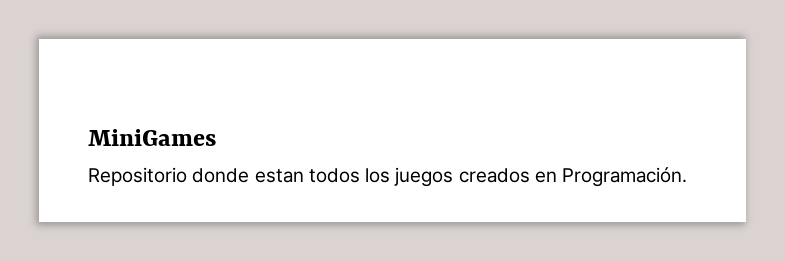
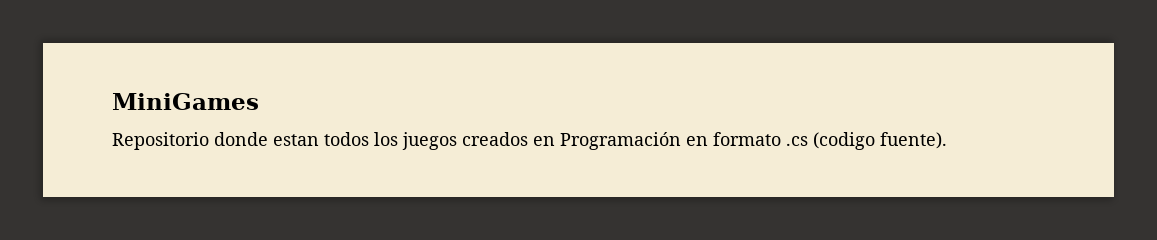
[562,167,688,187] Programación. -> [560,132,947,150] Programación en formato .cs (codigo fuente).

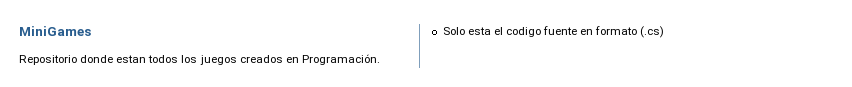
[560,132,947,150] Programación en formato .cs (codigo fuente). -> [301,54,380,65] [442,26,665,38] Programación. // Solo esta el codigo fuente en formato (.cs)

